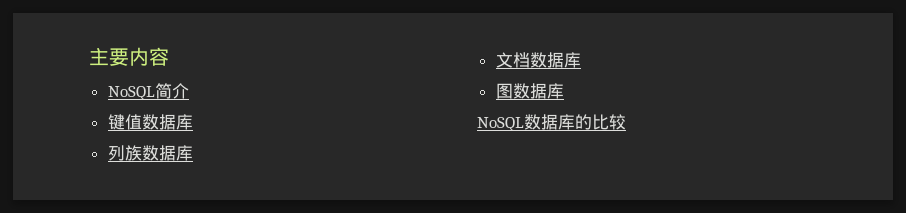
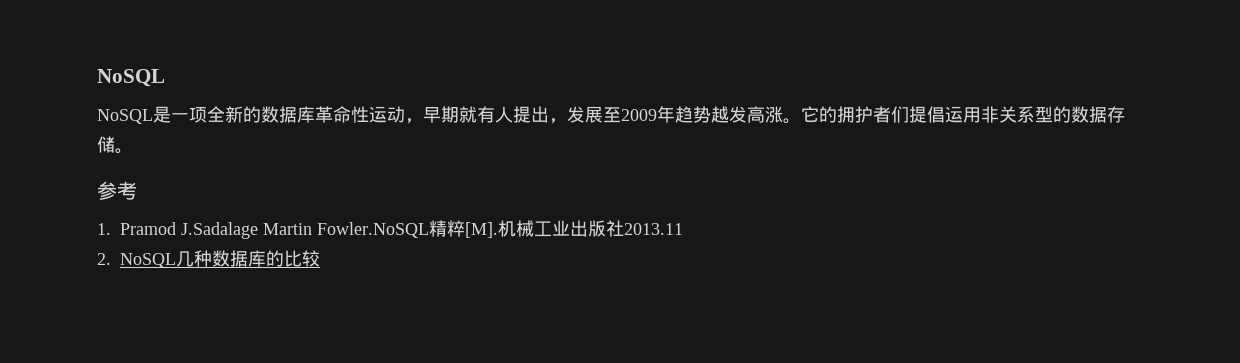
[89,47,169,66] [107,83,189,100] [107,114,193,130] [107,145,193,161] [495,52,581,68] [495,83,564,99] [477,117,524,131] 主要内容 // NoSQL简介 // 键值数据库 // 列族数据库 // 文档数据库 // 图数据库 // NoSQL -> [97,69,165,87] [97,106,1125,124] [97,136,133,154] [97,181,137,200] [97,220,683,239] [97,250,212,268] NoSQL // NoSQL是一项全新的数据库革命性运动，早期就有人提出，发展至2009年趋势越发高涨。它的拥护者们提倡运用非关系型的数据存储。 // 参考 // 1. Pramod J.Sadalage Martin Fowler.NoSQL精粹[M].机械工业出版社2013.11 // 2. NoSQL几种

